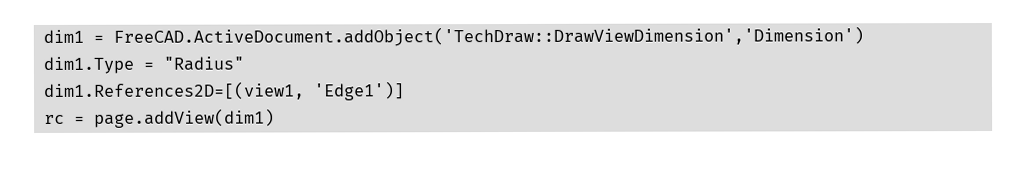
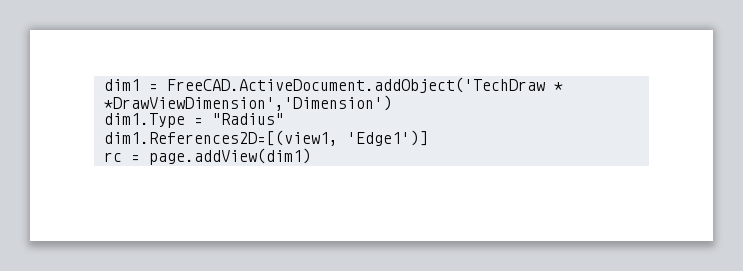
[112,26,864,47] FreeCAD.ActiveDocument.addObject('TechDraw::DrawViewDimension','Dimension') -> [166,77,563,93] [103,95,392,111] FreeCAD.ActiveDocument.addObject('TechDraw * *DrawViewDimension','Dimension')

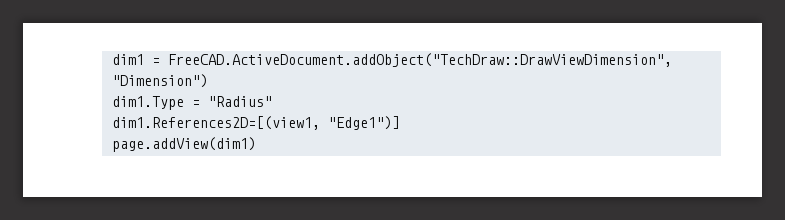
[166,77,563,93] [103,95,392,111] FreeCAD.ActiveDocument.addObject('TechDraw * *DrawViewDimension','Dimension') -> [167,53,672,67] [111,74,208,88] FreeCAD.ActiveDocument.addObject("TechDraw::DrawViewDimension", "Dimension")
[346,130,428,146] [103,152,140,162] 'Edge1')] // rc = -> [327,116,400,130] "Edge1")] //

